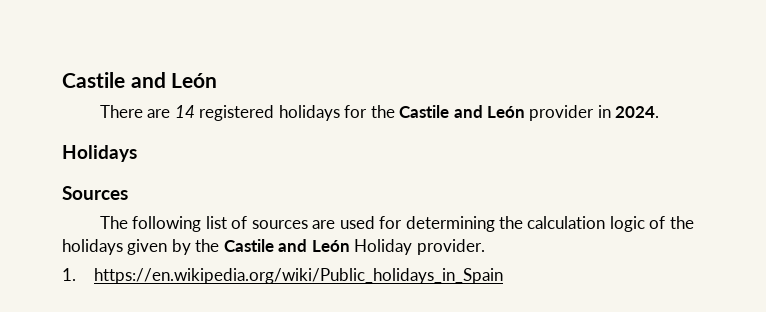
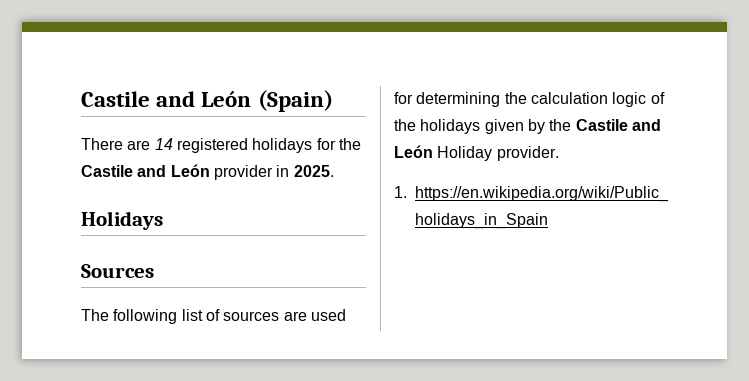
[62,72,218,88] Castile and León -> [81,90,333,112] Castile and León (Spain)
[615,106,660,118] 2024. -> [293,165,334,177] 2025.

